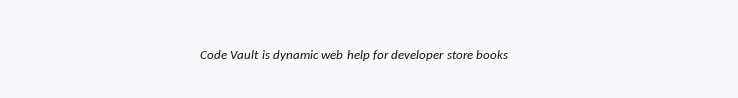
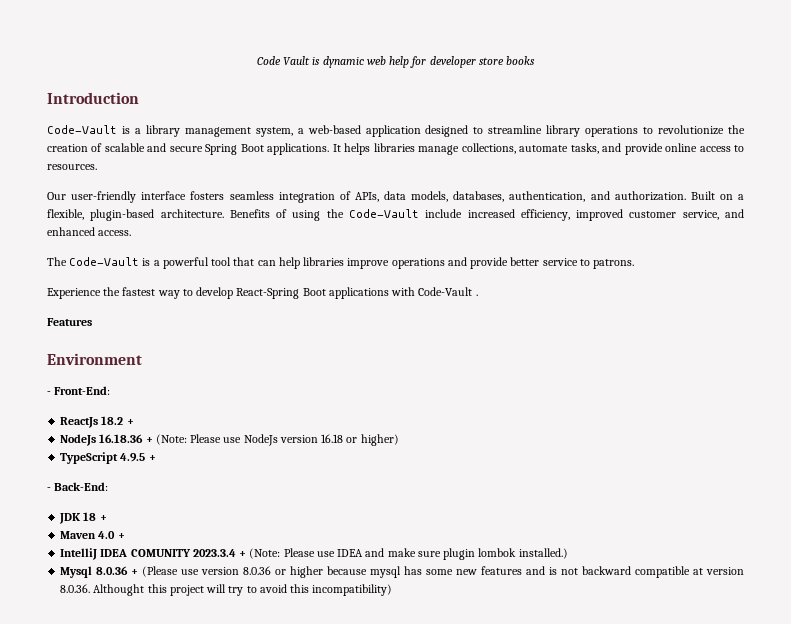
(509, 54) none -> [47,92,139,104] [47,125,745,137] [47,143,745,155] [47,164,97,170] [47,191,744,203] [47,209,745,221] [47,227,132,236] [47,257,635,269] [47,287,478,299] [47,318,92,326] [47,353,142,365] [47,386,111,395] [60,416,134,428] [60,434,399,446] [60,452,156,464] [47,482,109,491] [59,512,107,524] [60,531,125,539] [60,548,568,560] [60,566,744,578] [60,584,393,596] // Introduction // Code-Vault is a library management system, a web-based application designed to streamline library operations to revolutionize the creation of scalable and secure Spring Boot applications. It helps libraries manage collections, automate tasks, and provide online access to resources. // Our user-friendly interface fosters seamless integration of APIs, data models, databases, authentication, and authorization. Built on a flexible, plugin-based architecture. Benefits of using the Code-Vault include increased efficiency, improved customer service, and enhanced access. // The Code-Vault is a powerful tool that can help libraries improve operations and provide better service to patrons. // Experience the fastest way to develop React-Spring Boot applications with Code-Vault . // Features // Environment // - Front-End: // ReactJs 18.2 + // NodeJs 16.18.36 + (Note: Please use NodeJs version 16.18 or higher) // TypeScript 4.9.5 + // - Back-End: // JDK 18 + // Maven 4.0 + // IntelliJ IDEA COMUNITY 2023.3.4 + (Note: Please use IDEA and make sure plugin lombok installed.) // Mysql 8.0.36 + (Please use version 8.0.36 or higher because mysql has some new features and is not backward compatible at version 8.0.36. Althought this project will try to avoid this incompatibility)

